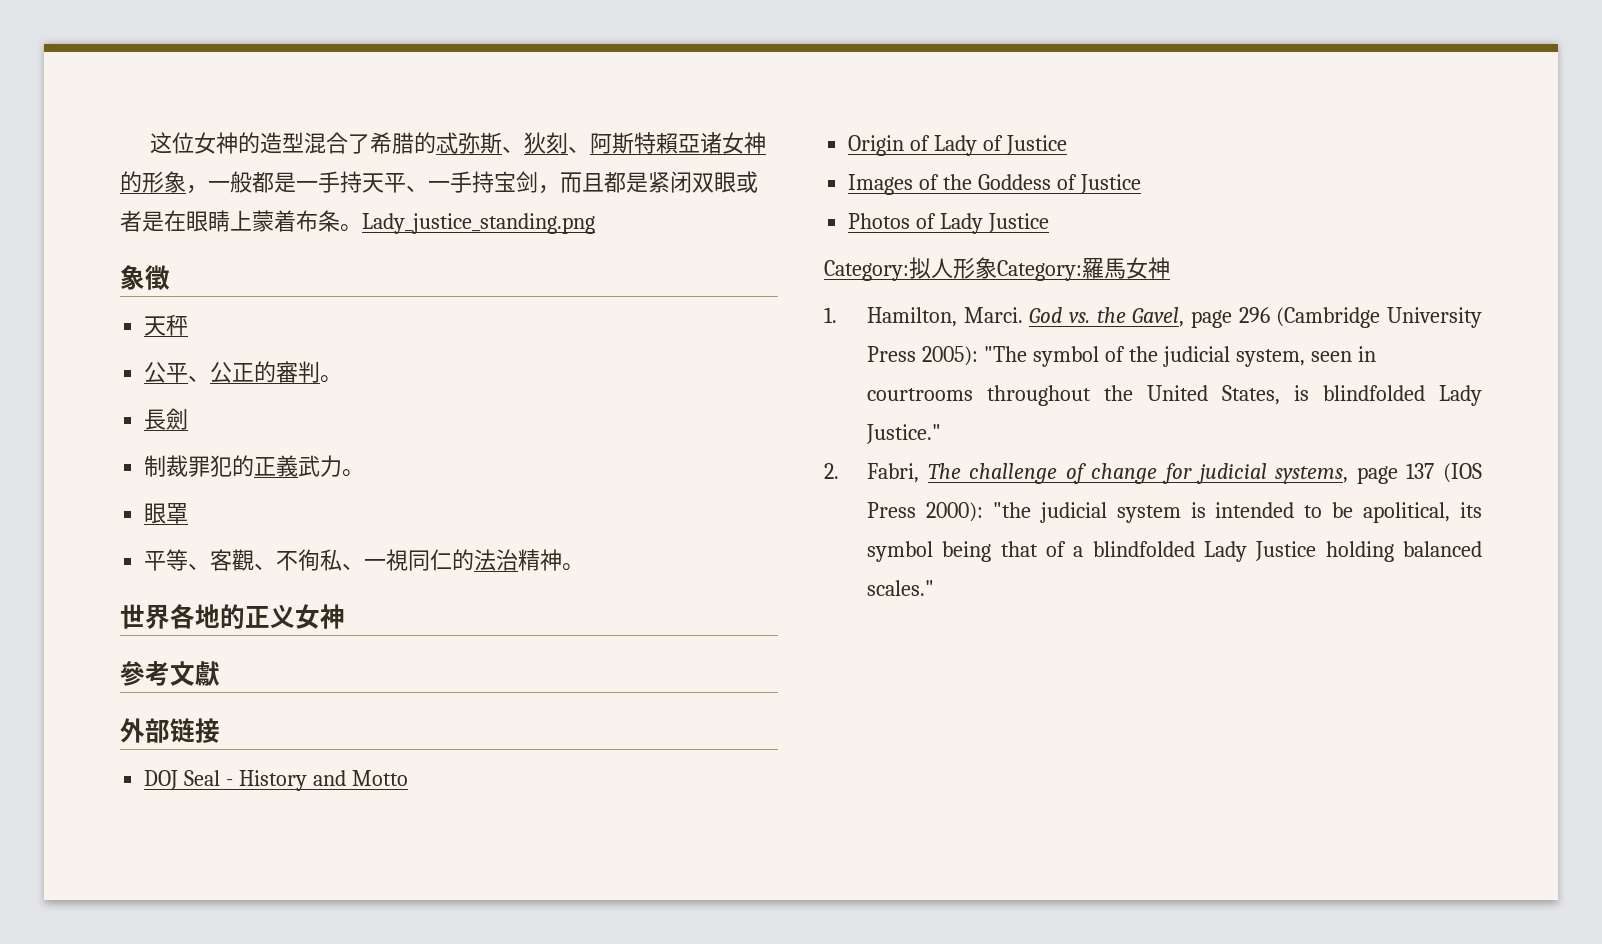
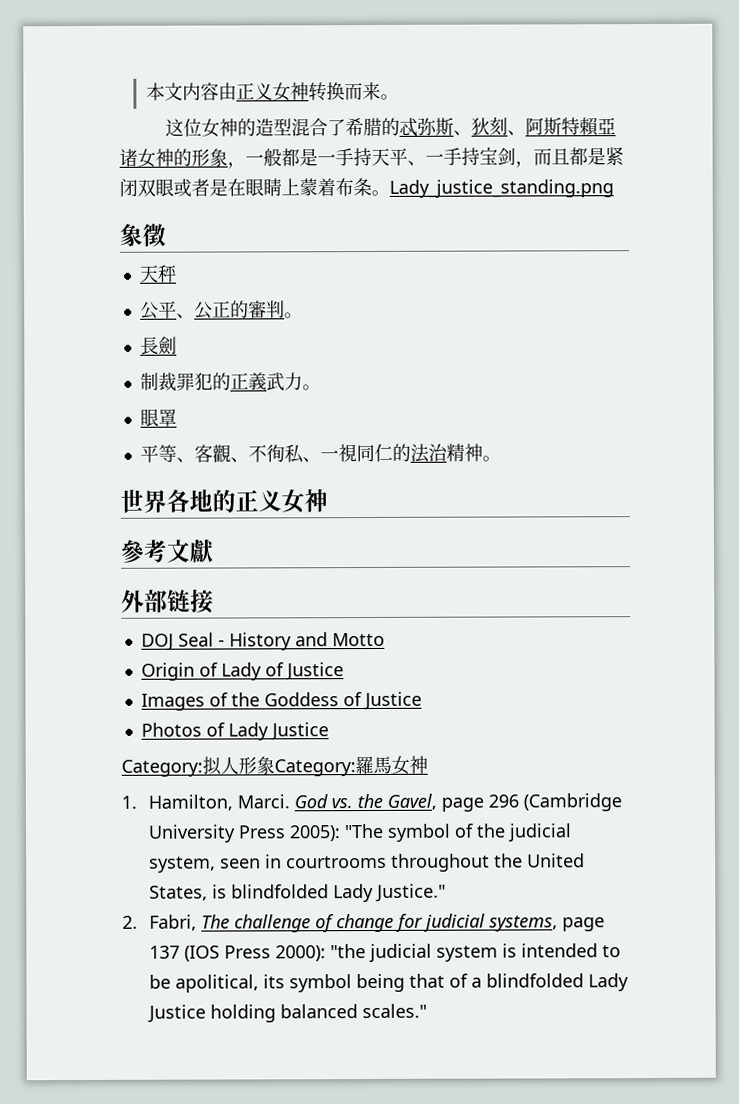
(150, 143) none -> [146,81,400,102] 本文内容由正义女神转换而来。 //

